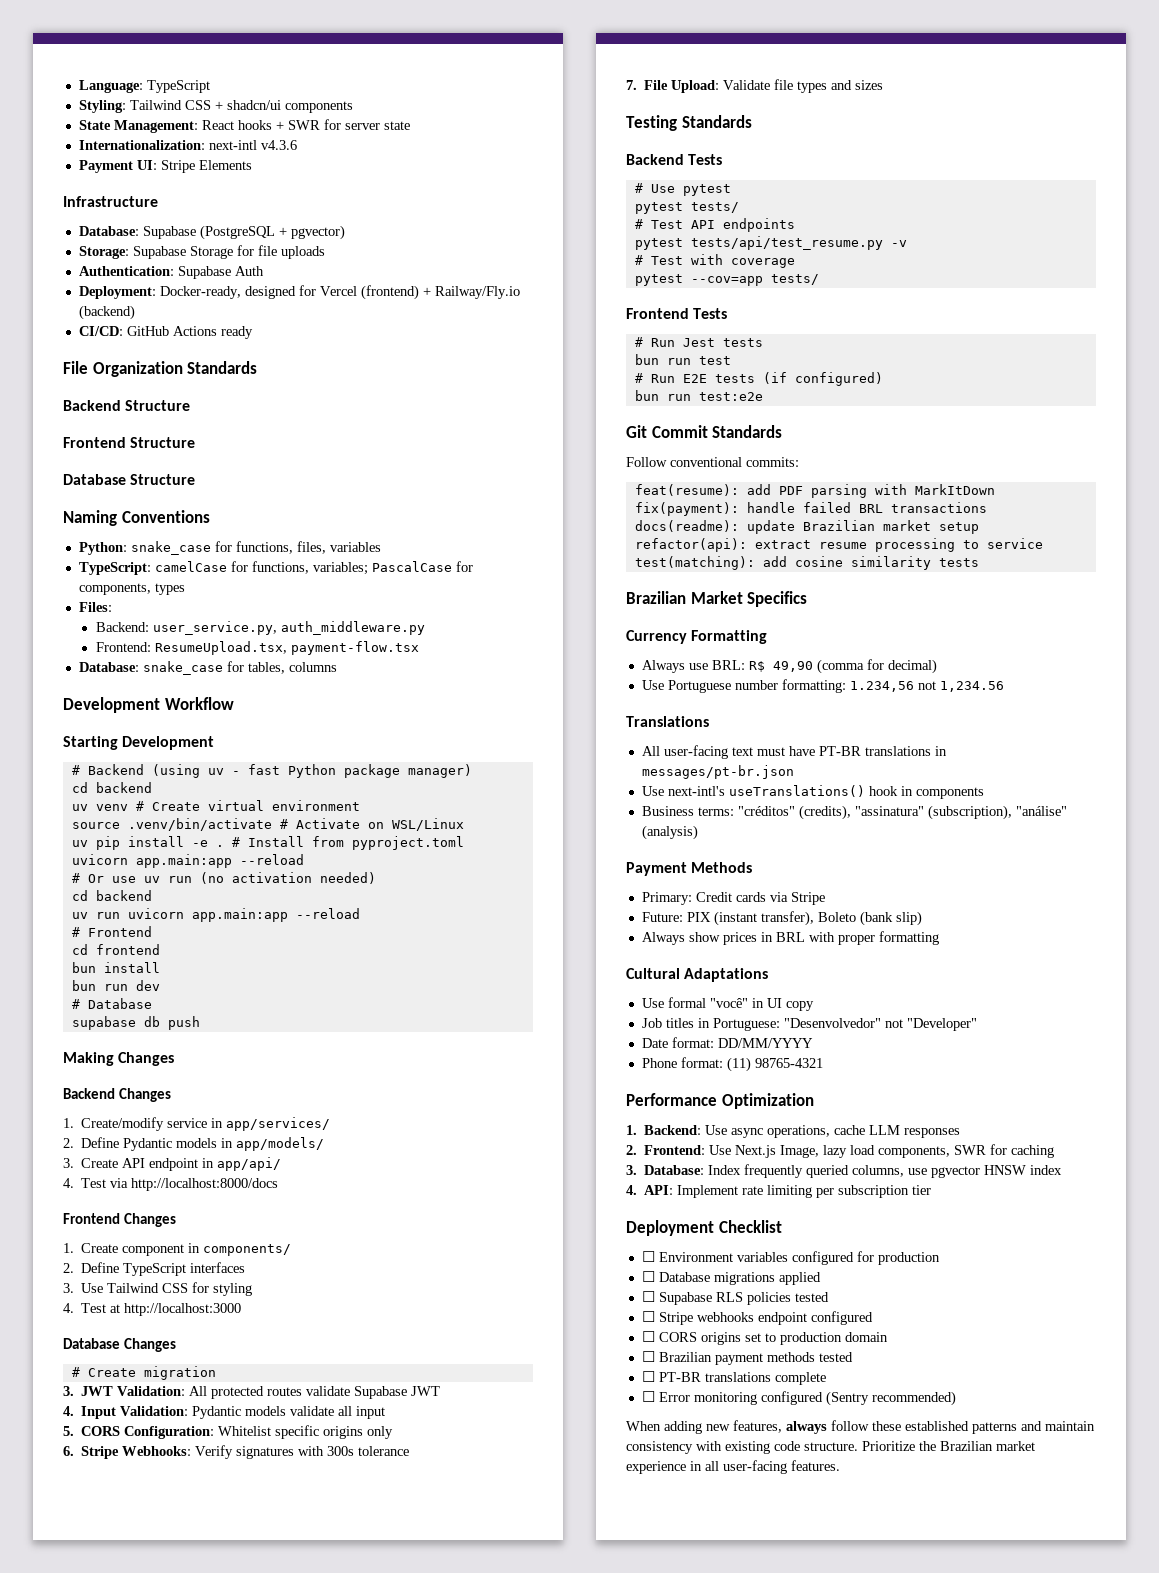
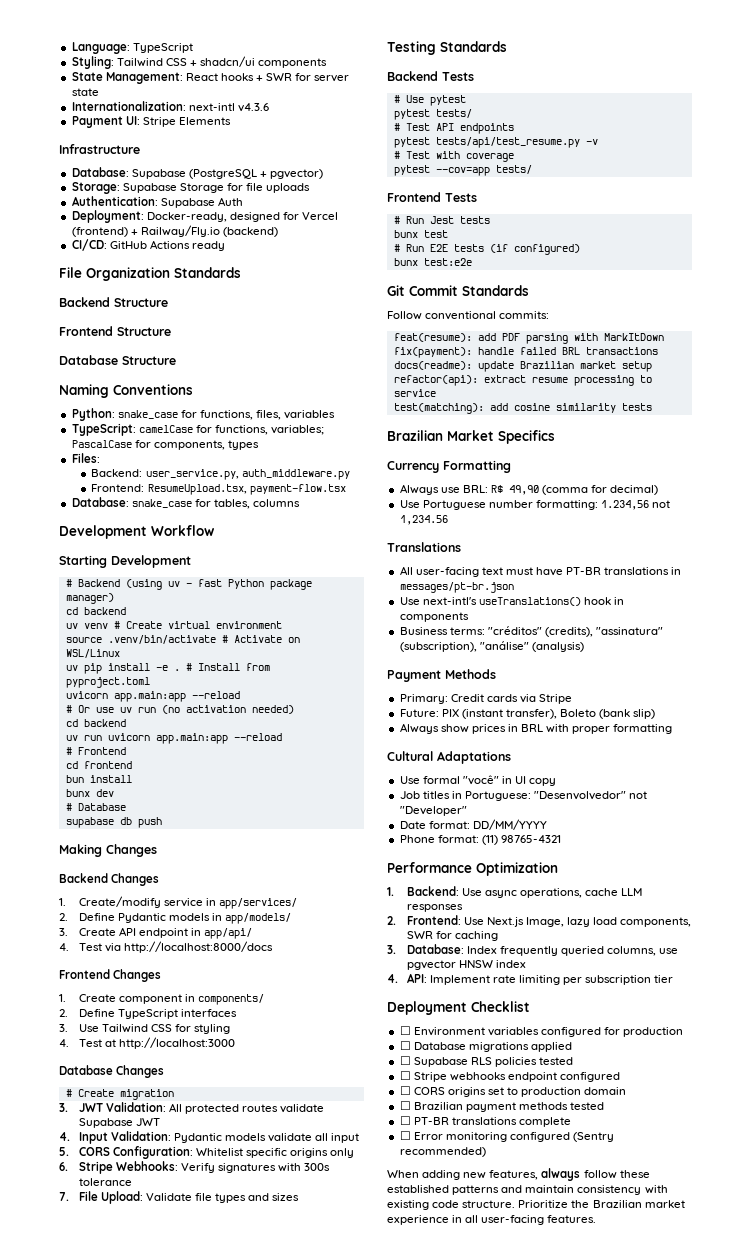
[71,980,128,991] bun run -> [65,789,90,797] bunx
[634,354,691,365] bun run -> [393,230,418,238] bunx
[634,390,691,401] bun run -> [393,258,418,266] bunx

